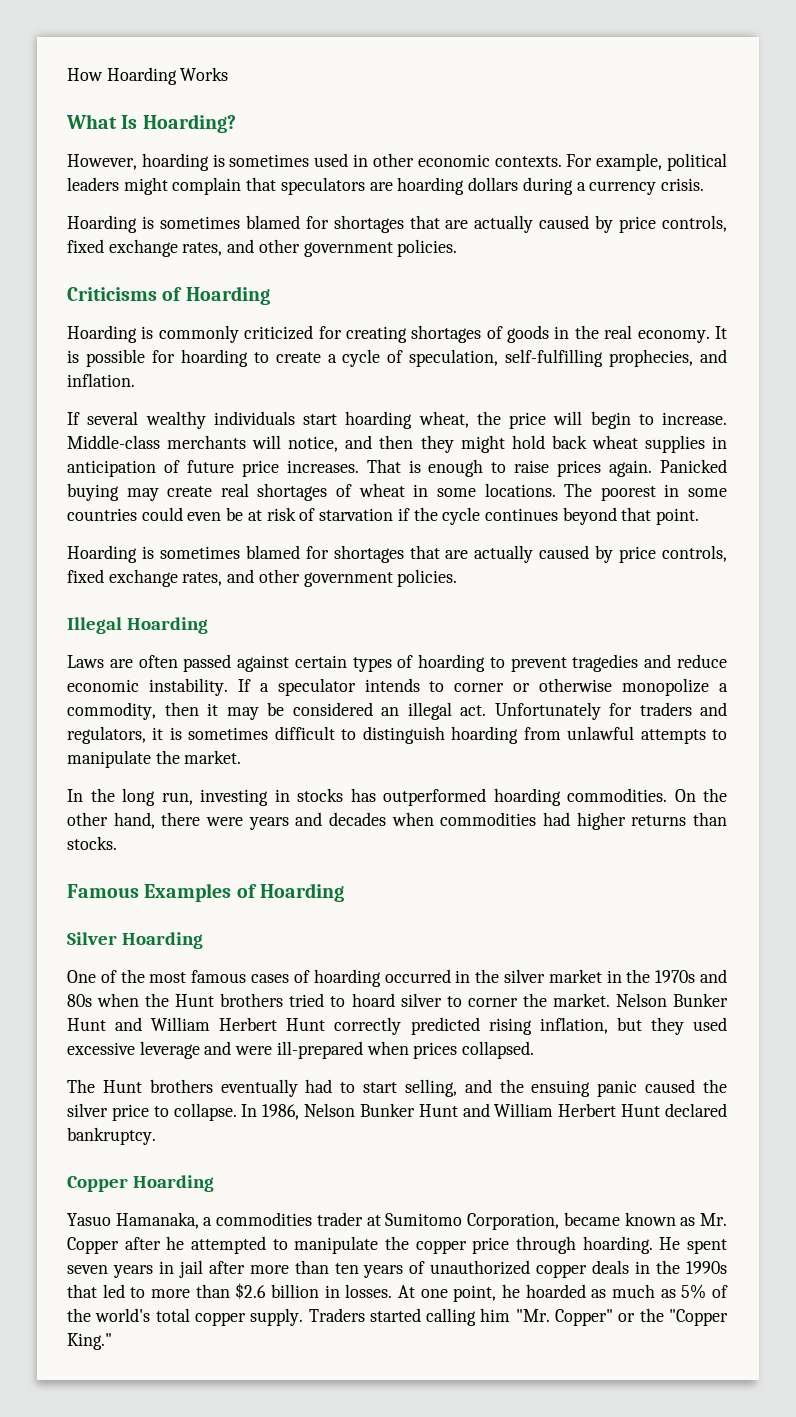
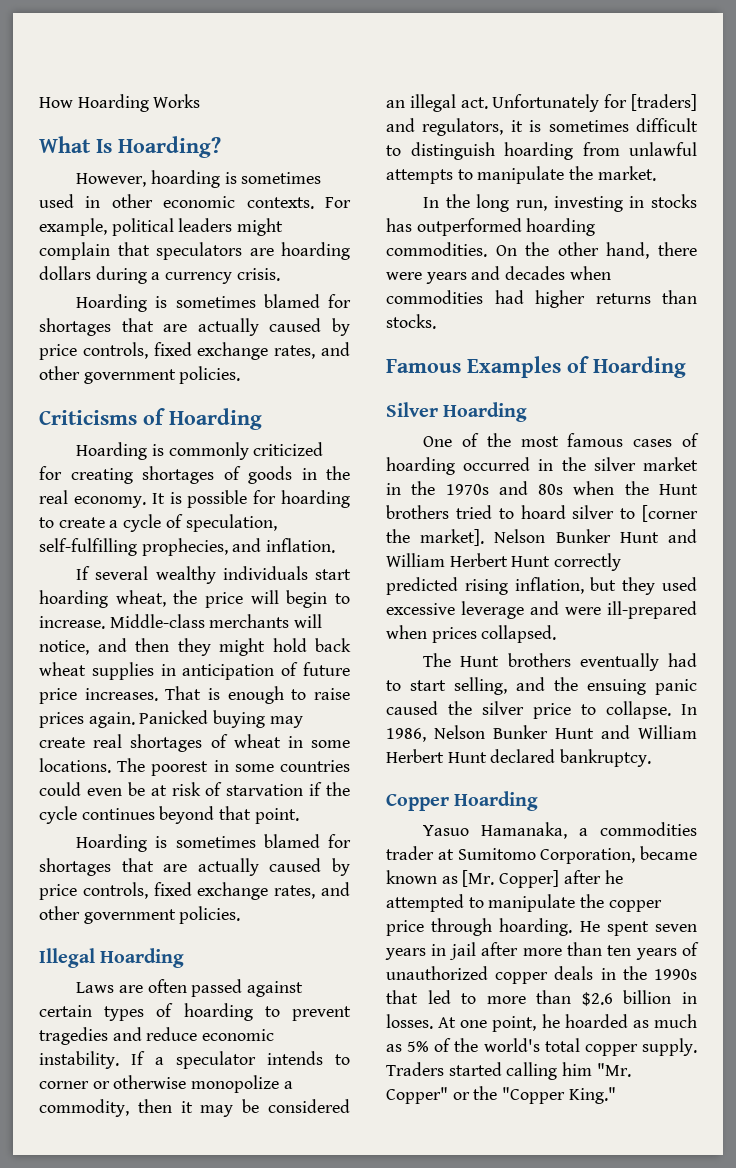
[639,702,692,716] traders -> [631,94,697,111] [traders]
[467,993,610,1007] corner the market. -> [642,505,698,522] [386,529,485,546] [corner the market].
[700,1213,728,1226] [67,1237,119,1254] Mr. Copper -> [462,870,560,888] [Mr. Copper]

